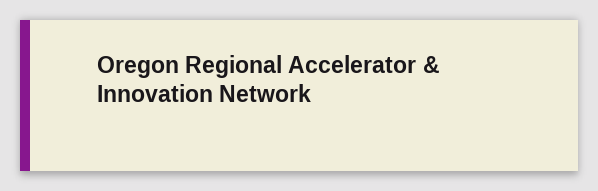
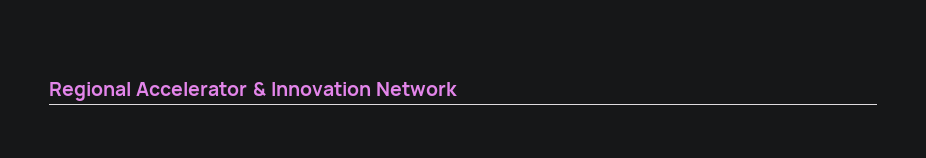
[97,56,179,78] Oregon -> (49, 91) none

